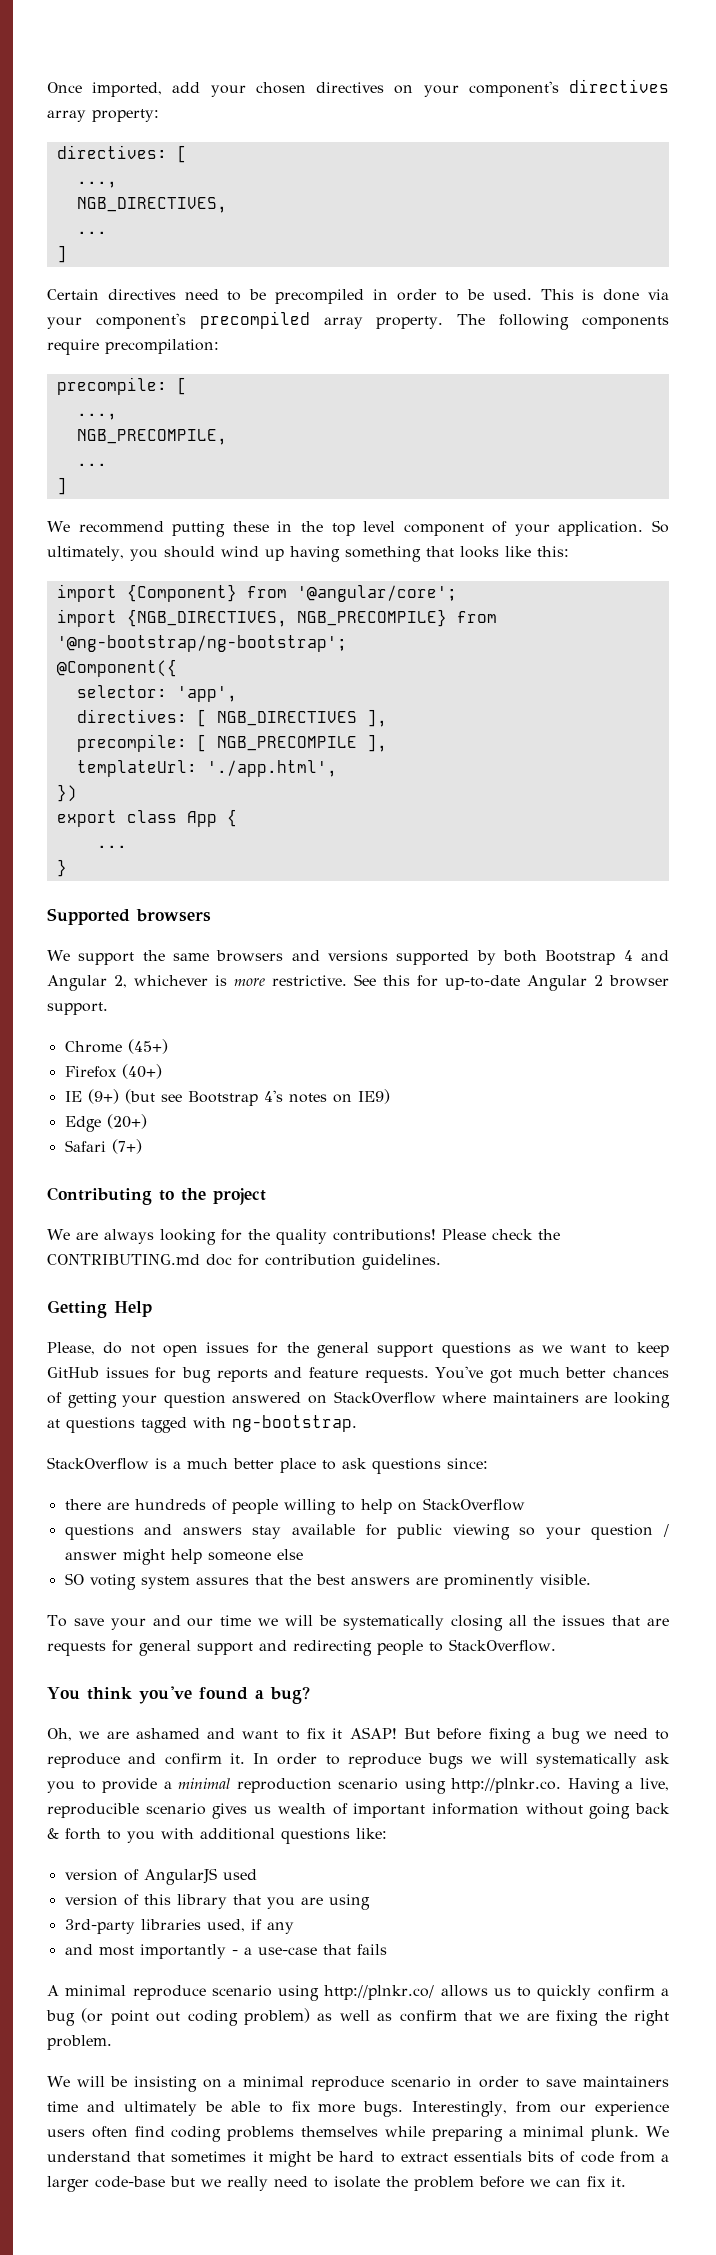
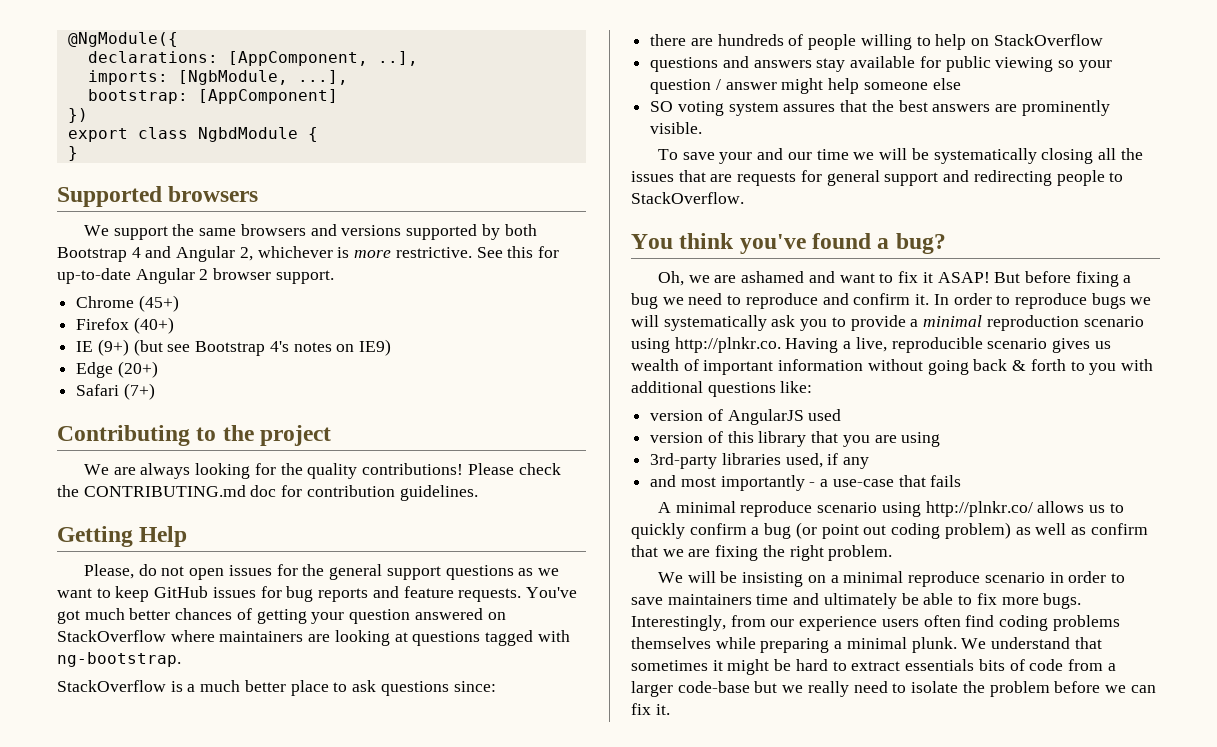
[47,79,669,97] [47,109,159,122] [56,145,187,163] [76,181,117,188] [76,197,227,213] [76,231,107,234] [56,245,67,263] [47,289,670,304] [47,311,669,330] [47,339,219,355] [56,377,187,395] [76,413,117,420] [76,429,227,445] [76,463,107,466] [56,477,67,495] [47,520,669,537] [47,546,569,562] [56,584,457,602] [56,609,497,627] [56,635,347,652] [56,659,177,677] [76,685,237,702] [76,709,387,727] [76,734,387,752] [76,760,337,777] Once imported, add your chosen directives on your component's directives array property: // directives: [ // ..., // NGB_DIRECTIVES, // ... // ] // Certain directives need to be precompiled in order to be used. This is done via your component's precompiled array property. The following components require precompilation: // precompile: [ // ..., // NGB_PRECOMPILE, // ... // ] // We recommend putting these in the top level component of your application. So ultimately, you should wind up having something that looks like this: // import {Component} from '@angular/core'; // import {NGB_DIRECTIVES, NGB_PRECOMPILE} from '@ng-bootstrap/ng-bootstrap'; // @Component({ // selector: 'app', // directives: [ NGB_DIRECTIVES ], // precompile: [ NGB_PRECOMPILE ], // templateUrl: './app.html', -> [67,32,178,47] [87,51,418,66] [87,70,348,85] [87,89,338,104] @NgModule({ // declarations: [AppComponent, ..], // imports: [NgbModule, ...], // bootstrap: [AppComponent]
[186,811,217,827] App -> [197,127,298,142] NgbdModule
[96,845,127,848] // ... -> (318, 134) none

